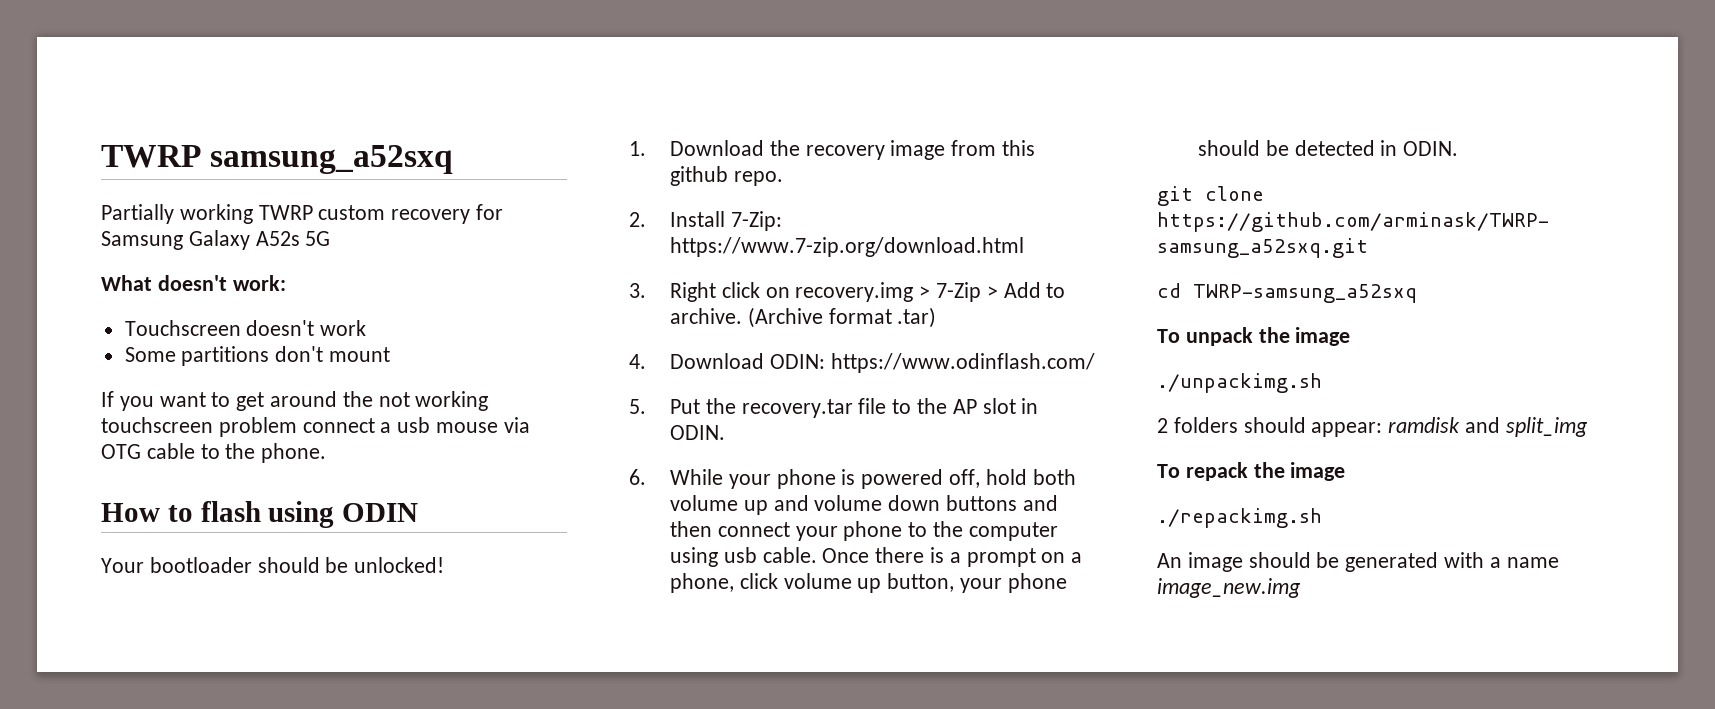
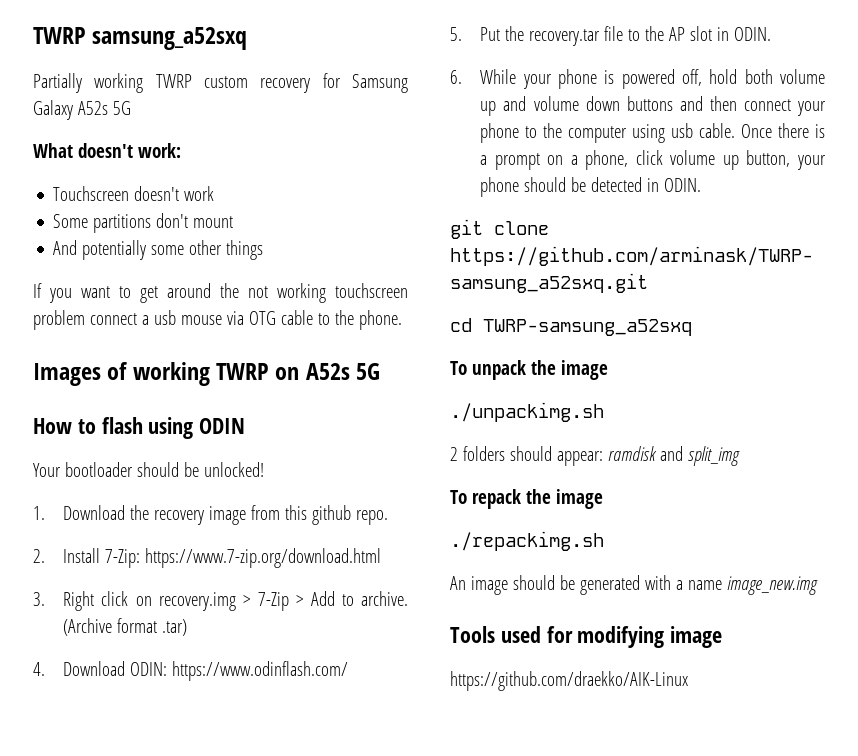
(391, 354) none -> [53,240,264,260] // And potentially some other things
(327, 453) none -> [33,362,381,386] // Images of working TWRP on A52s 5G
(1301, 588) none -> [450,626,723,648] [450,671,688,691] // Tools used for modifying image // https://github.com/draekko/AIK-Linux

